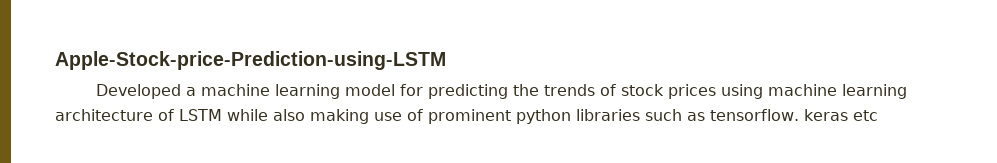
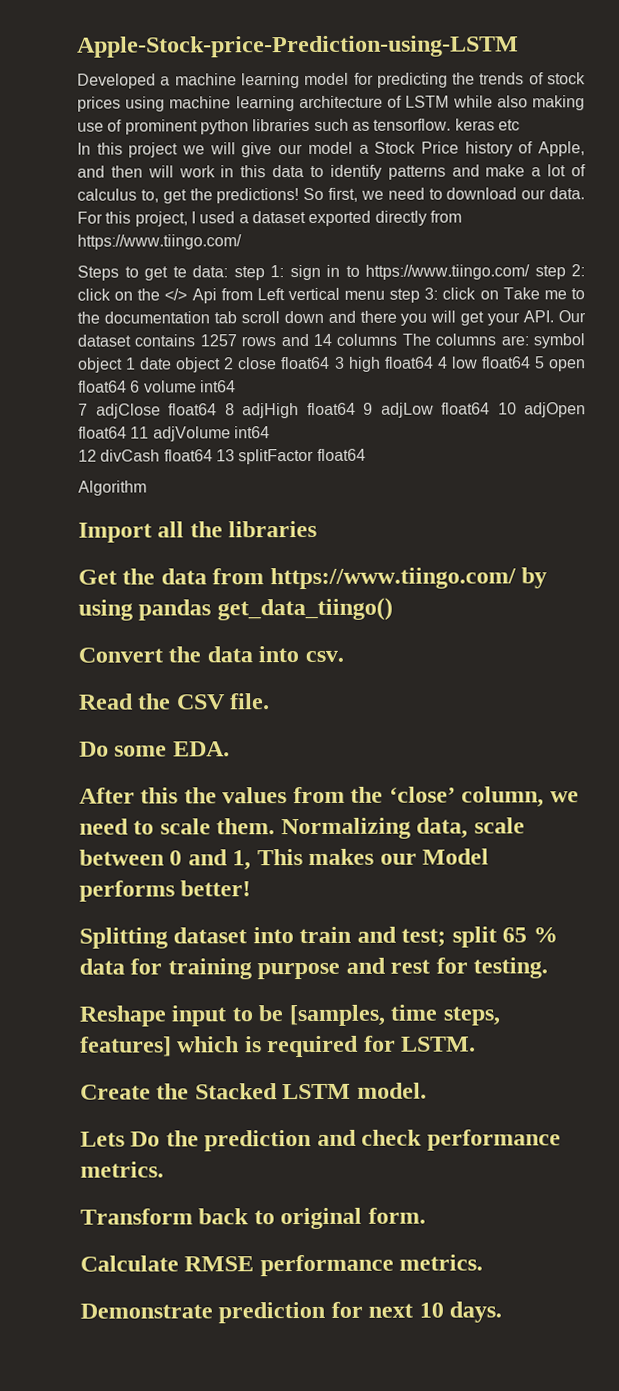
(878, 115) none -> [77,141,585,158] [77,164,586,180] [77,187,585,204] [77,210,462,227] [77,234,242,250] [77,264,585,281] [77,287,585,304] [77,310,586,326] [77,333,585,349] [77,356,586,373] [78,380,236,393] [78,402,586,419] [78,426,270,442] [78,448,366,465] [78,480,147,496] [78,520,318,543] [78,567,548,590] [78,597,393,622] [78,646,344,663] [78,693,271,710] [79,741,230,757] [79,786,579,808] [79,817,525,840] [79,848,490,871] [79,880,252,902] [79,926,558,949] [79,957,549,980] [79,1004,500,1027] [80,1035,477,1058] [80,1082,427,1100] [80,1129,561,1152] [80,1161,164,1178] [80,1207,426,1230] [80,1254,484,1277] [80,1301,503,1324] // In this project we will give our model a Stock Price history of Apple, and then will work in this data to identify patterns and make a lot of calculus to, get the predictions! So first, we need to download our data. For this project, I used a dataset exported directly from https://www.tiingo.com/ // Steps to get te data: step 1: sign in to https://www.tiingo.com/ step 2: click on the </> Api from Left vertical menu step 3: click on Take me to the documentation tab scroll down and there you will get your API. Our dataset contains 1257 rows and 14 columns The columns are: symbol object 1 date object 2 close float64 3 high float64 4 low float64 5 open float64 6 volume int64 // 7 adjClose float64 8 adjHigh float64 9 adjLow float64 10 adjOpen float64 11 adjVolume int64 // 12 divCash float64 13 splitFactor float64 // Algorithm // Import all the libraries // Get the data from https://www.tiingo.com/ by using pandas get_data_tiingo() // Convert the data into csv. // Read the CSV file. // Do some EDA. // After this the values from the ‘close’ column, we need to scale them. Normalizing data, scale between 0 and 1, This makes our Model performs better! // Splitting dataset into train and test; split 65 % data for training purpose and rest for testing. // Reshape input to be [samples, time steps, features] which is required for LSTM. // Create the Stacked LSTM model. // Lets Do the prediction and check performance metrics. // Transform back to original form. // Calculate RMSE performance metrics. // Demonstrate prediction for next 10 days.

